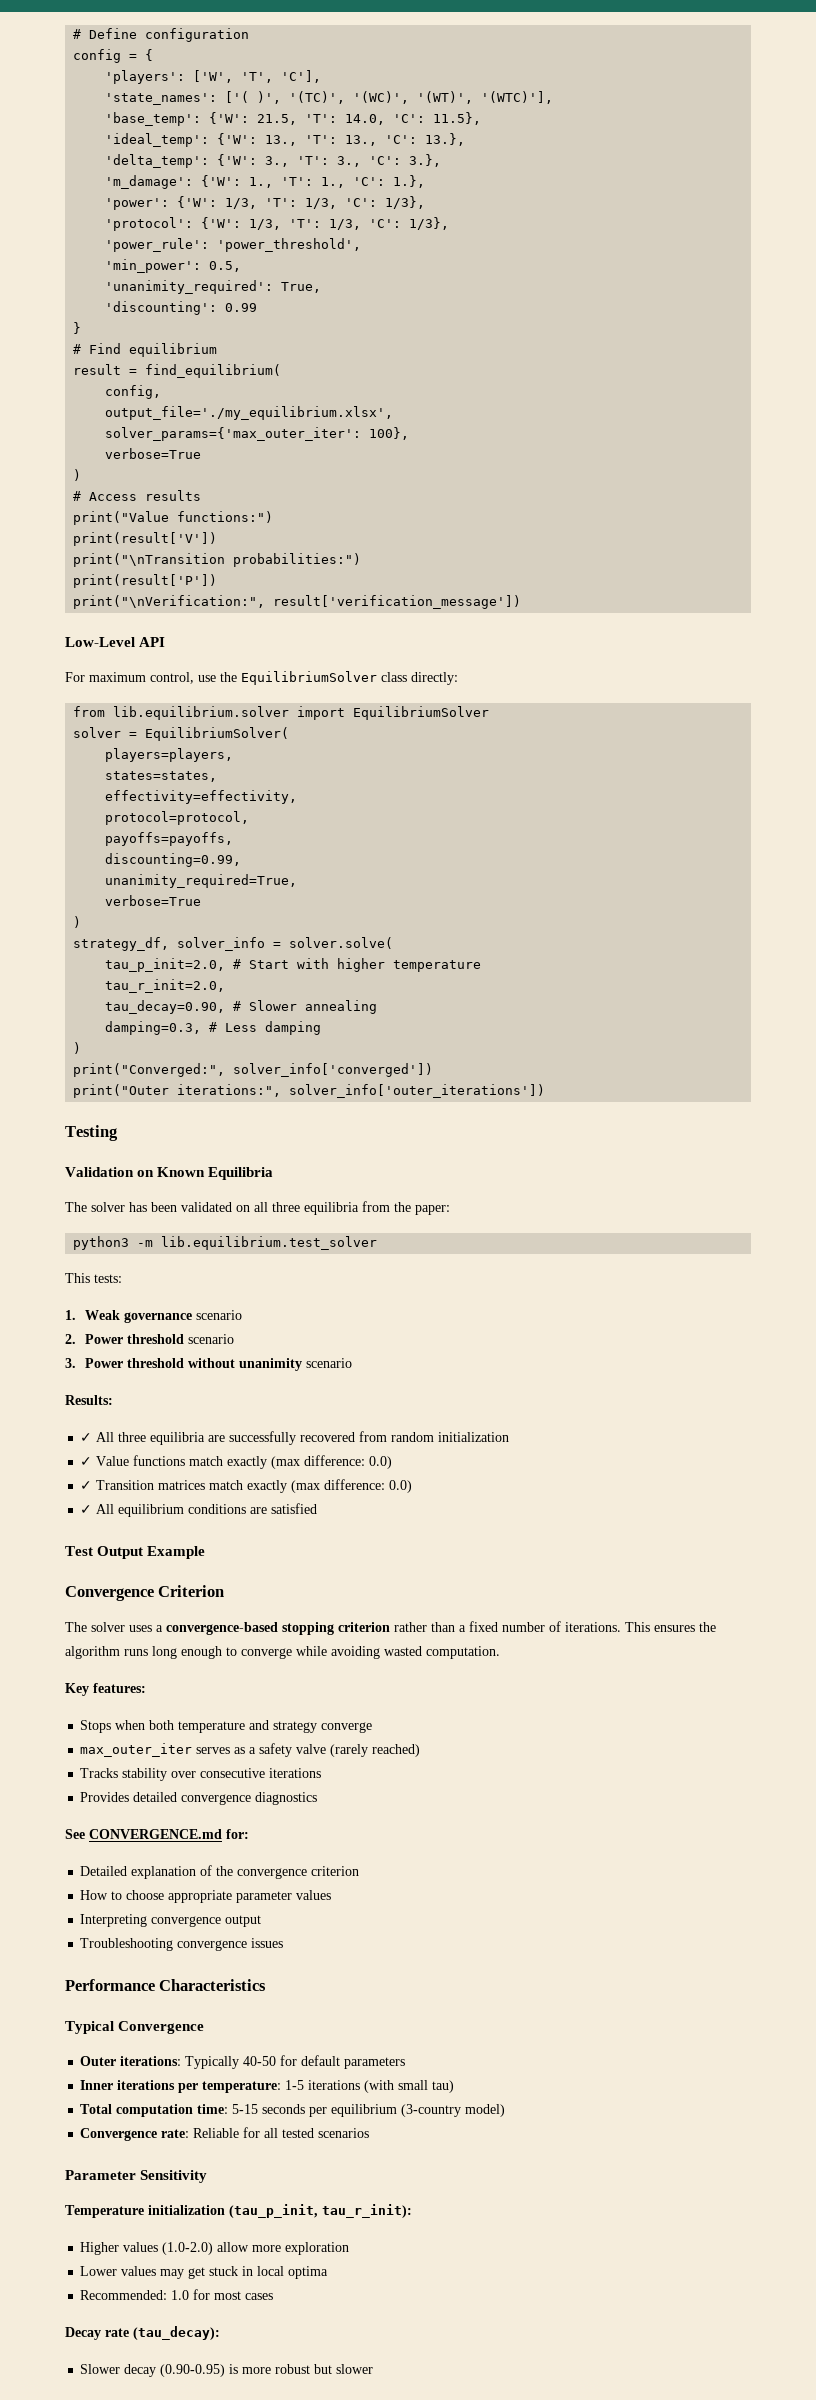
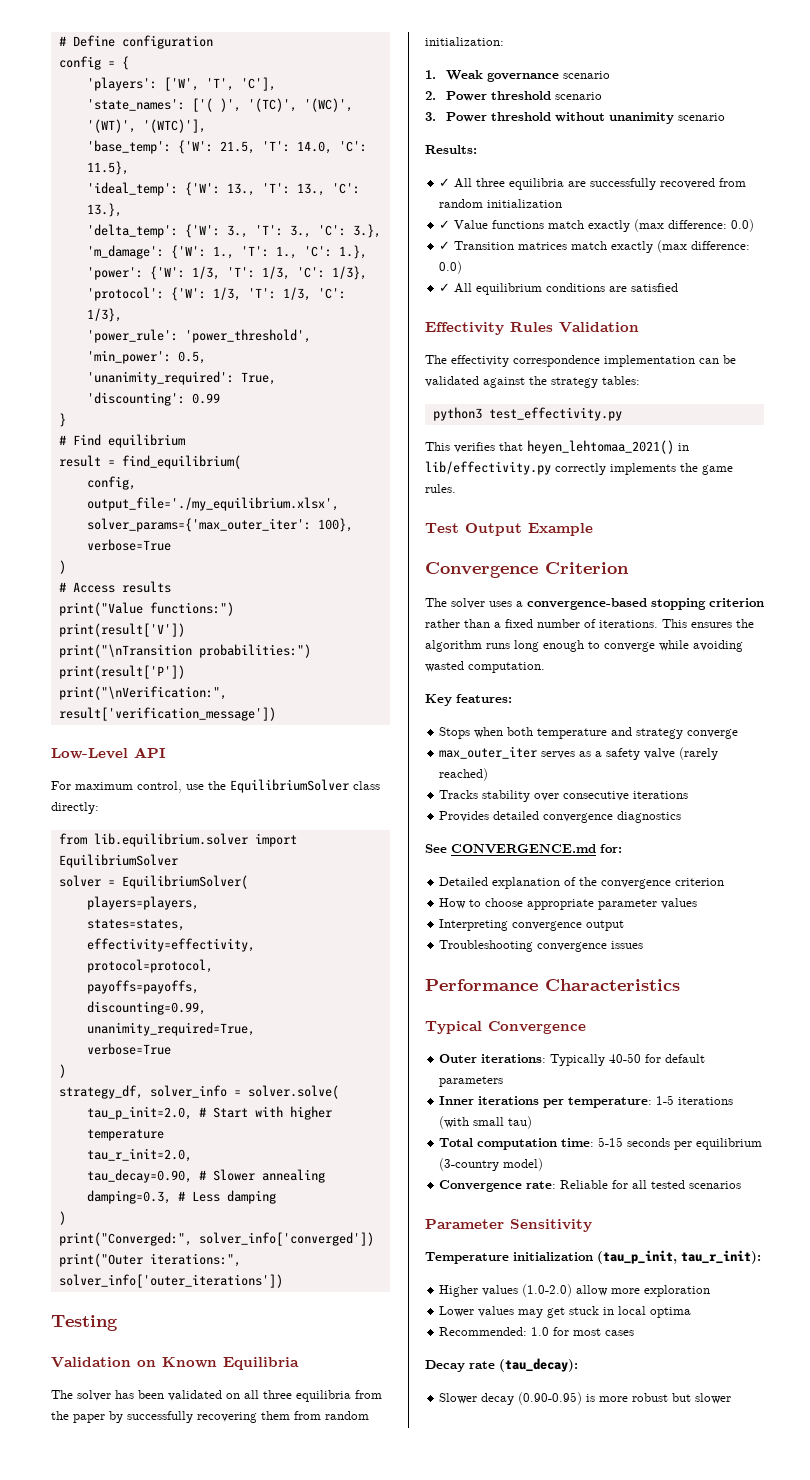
[415,1205,450,1215] [73,1236,378,1250] [65,1273,122,1283] paper: // python3 -m lib.equilibrium.test_solver // This tests: -> [73,1411,369,1423] [425,37,504,46] paper by successfully recovering them from random initialization:
(318, 1508) none -> [425,322,639,335] [425,355,736,367] [425,376,640,388] [432,407,622,421] [425,440,689,454] [425,461,733,475] [425,484,456,493] // Effectivity Rules Validation // The effectivity correspondence implementation can be validated against the strategy tables: // python3 test_effectivity.py // This verifies that heyen_lehtomaa_2021() in lib/effectivity.py correctly implements the game rules.

